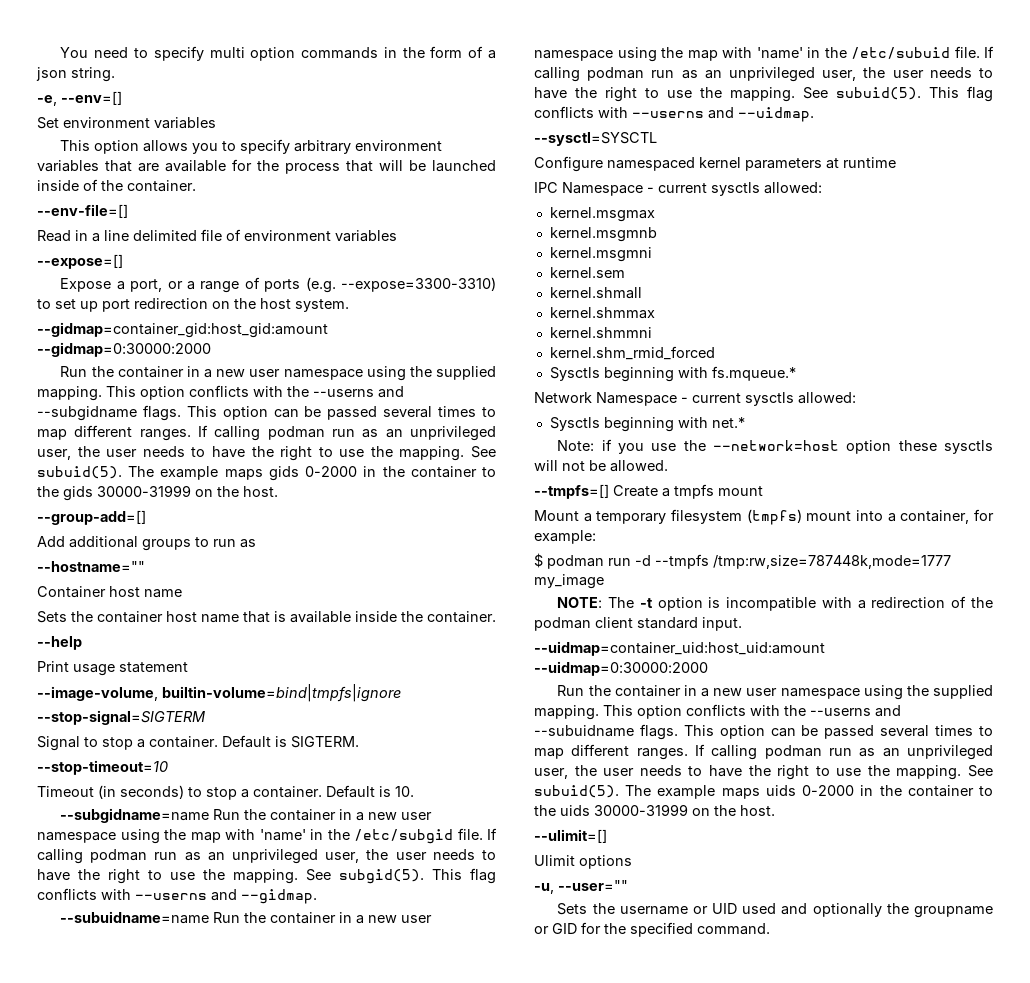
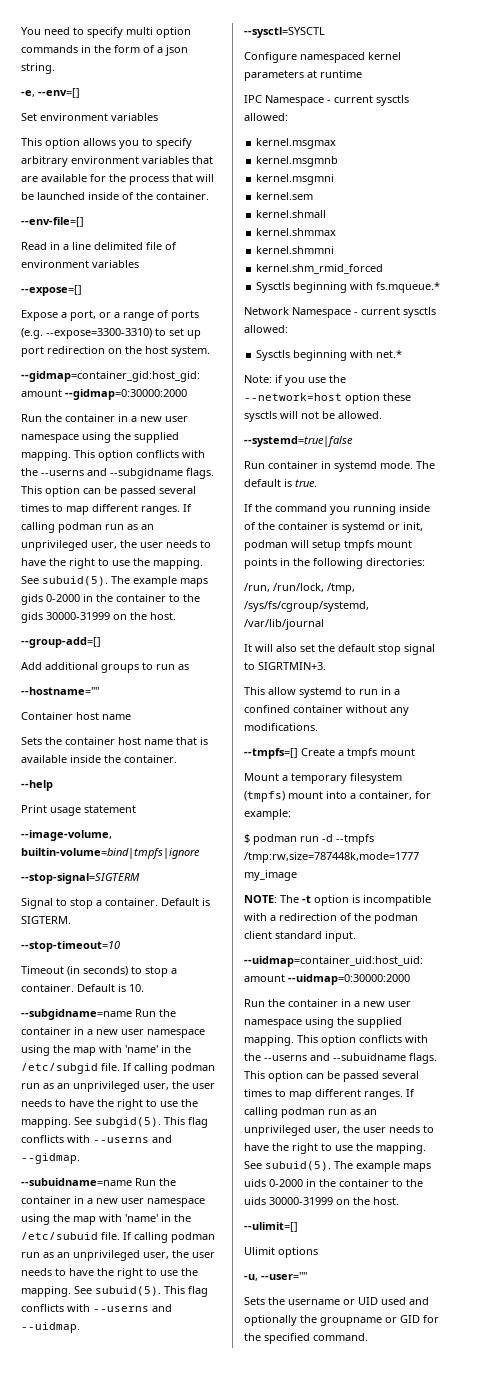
(668, 466) none -> [244,436,353,447] [244,461,435,472] [244,479,317,487] [244,504,430,515] [244,522,423,533] [244,540,412,551] [244,558,425,569] [244,583,355,594] [244,601,369,612] [244,619,324,630] [244,644,435,655] [244,662,326,670] [244,687,400,698] [244,705,409,716] [244,723,318,731] // --systemd=true|false // Run container in systemd mode. The default is true. // If the command you running inside of the container is systemd or init, podman will setup tmpfs mount points in the following directories: // /run, /run/lock, /tmp, /sys/fs/cgroup/systemd, /var/lib/journal // It will also set the default stop signal to SIGRTMIN+3. // This allow systemd to run in a confined container without any modifications.

